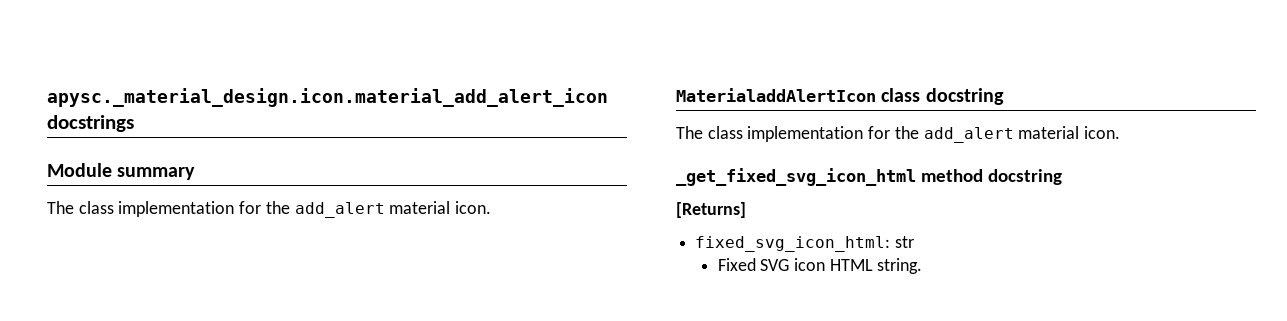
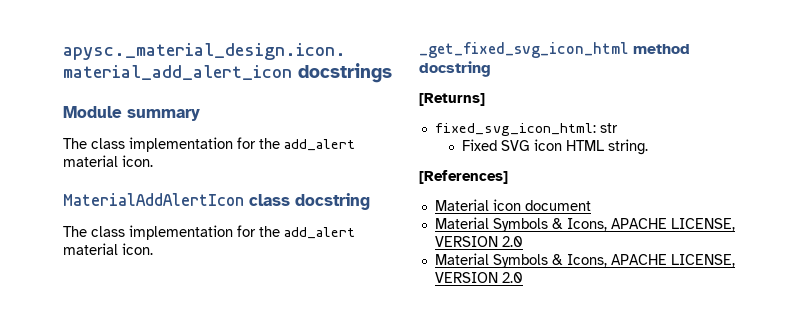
[676,88,876,102] MaterialaddAlertIcon -> [63,193,244,206] MaterialAddAlertIcon
(923, 266) none -> [419,170,508,184] [434,199,591,211] [434,217,735,232] [434,236,523,247] [434,253,735,268] [434,272,523,283] // [References] // Material icon document // Material Symbols & Icons, APACHE LICENSE, VERSION 2.0 // Material Symbols & Icons, APACHE LICENSE, VERSION 2.0

